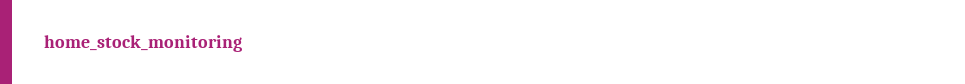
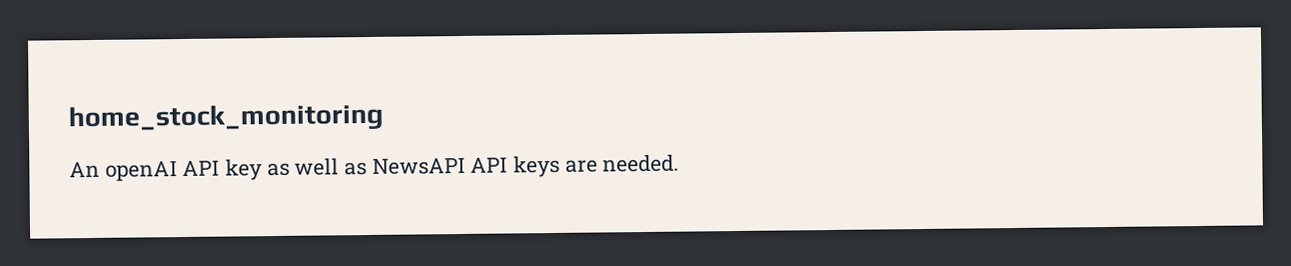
(242, 43) none -> [69,154,680,182] // An openAI API key as well as NewsAPI API keys are needed.

